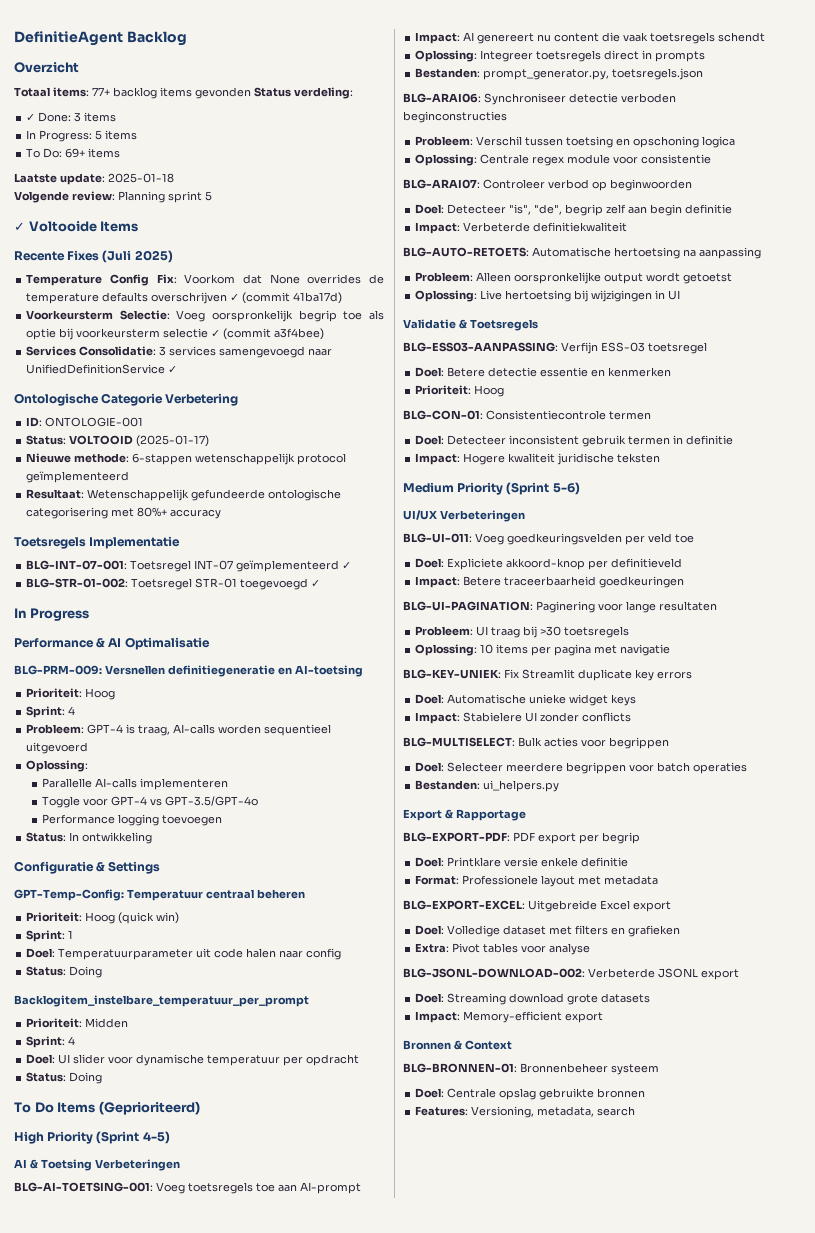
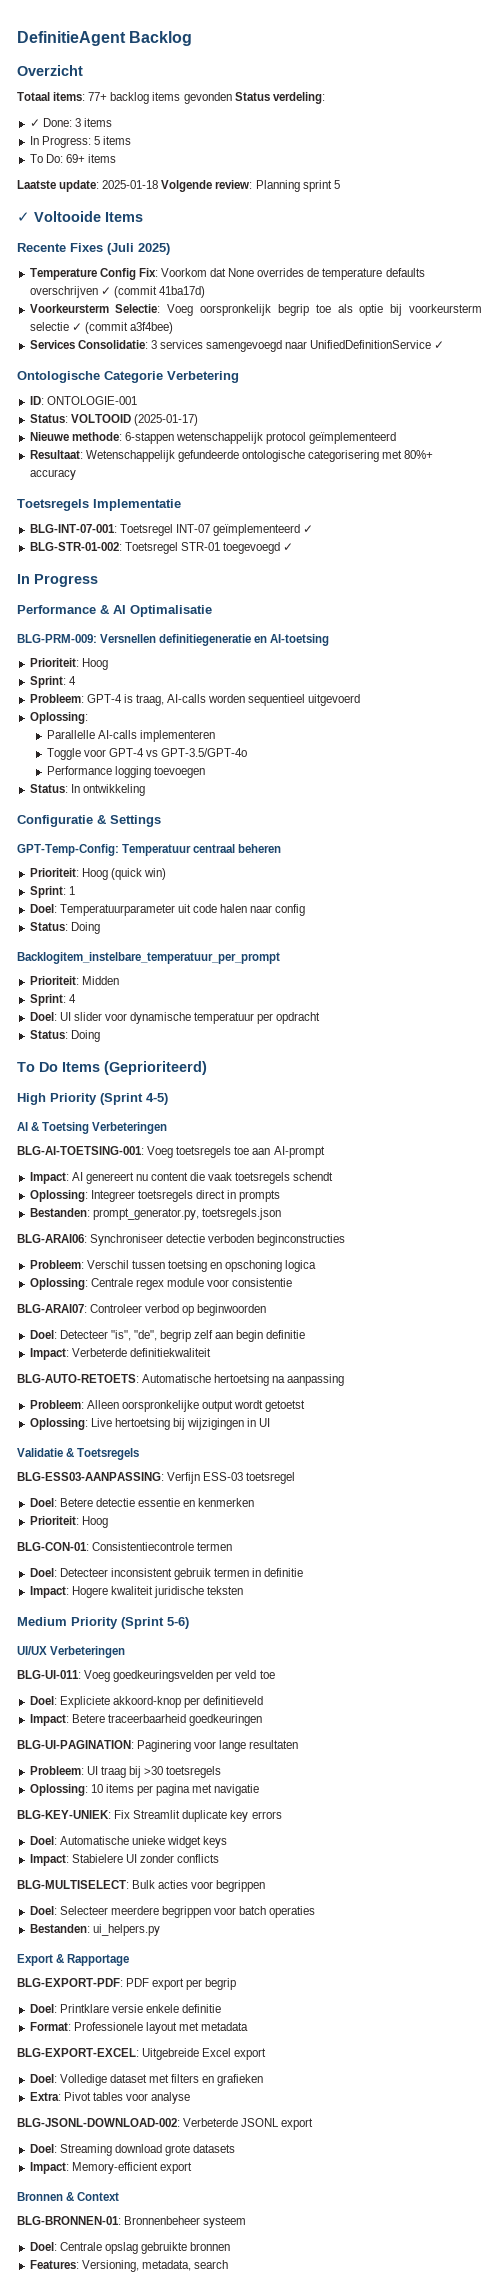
(174, 178) // -> (159, 184) none

